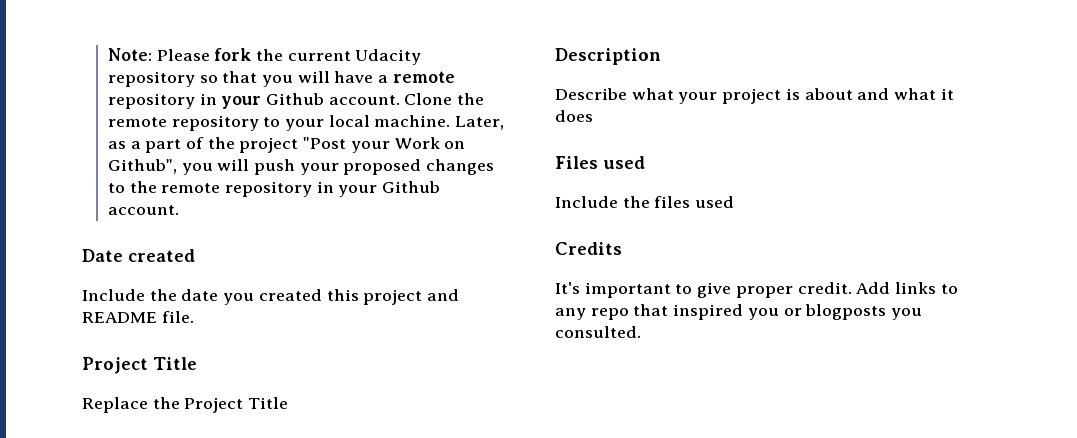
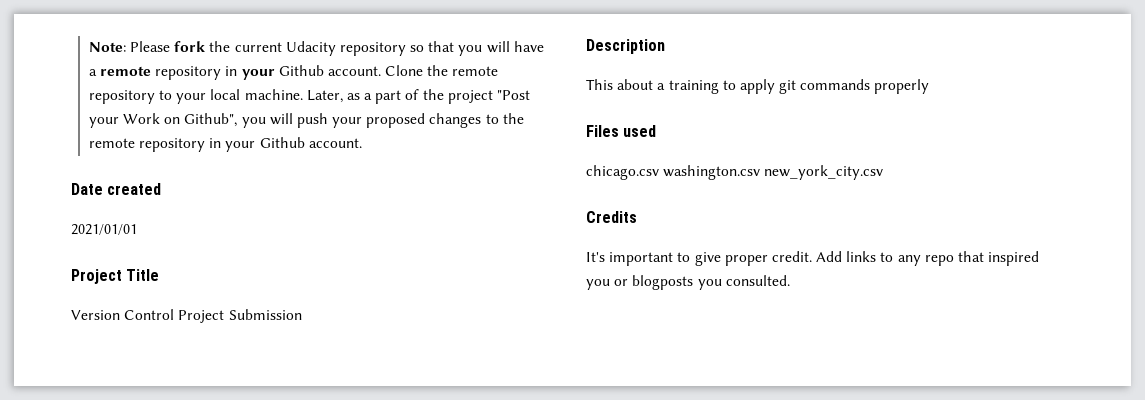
[82,289,460,305] [82,311,194,323] [82,357,197,374] [82,397,289,413] [555,48,661,65] [555,88,954,104] [555,110,593,122] [555,156,645,169] [555,196,735,208] Include the date you created this project and README file. // Project Title // Replace the Project Title // Description // Describe what your project is about and what it does // Files used // Include the files used -> [71,224,137,235] [71,269,160,284] [71,309,302,323] [586,39,665,54] [586,79,930,94] [586,125,657,137] [586,165,884,180] 2021/01/01 // Project Title // Version Control Project Submission // Description // This about a training to apply git commands properly // Files used // chicago.csv washington.csv new_york_city.csv

